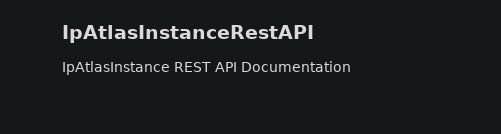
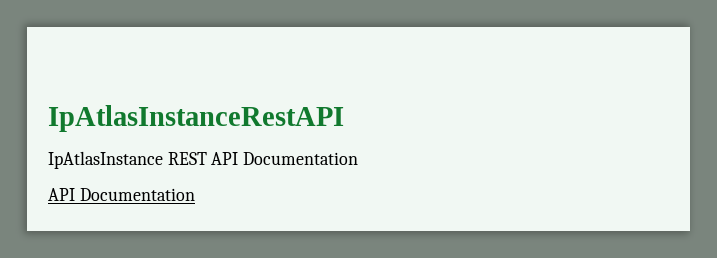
(351, 66) none -> [48,188,195,201] // API Documentation

